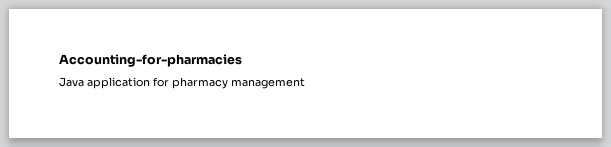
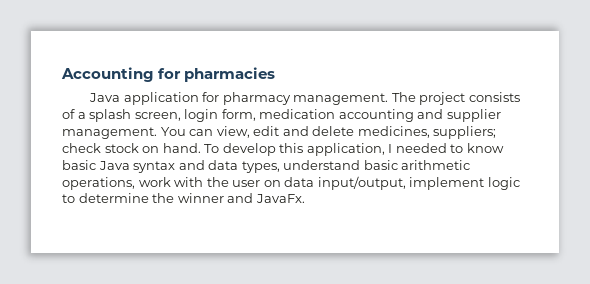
[59,54,242,67] Accounting-for-pharmacies -> [61,67,276,82] Accounting for pharmacies
[231,78,305,89] management -> [293,92,520,105] [62,109,501,122] [62,126,497,139] [62,143,504,156] [62,160,471,173] [62,176,520,190] [62,193,305,203] management. The project consists of a splash screen, login form, medication accounting and supplier management. You can view, edit and delete medicines, suppliers; check stock on hand. To develop this application, I needed to know basic Java syntax and data types, understand basic arithmetic operations, work with the user on data input/output, implement logic to determine the winner and JavaFx.

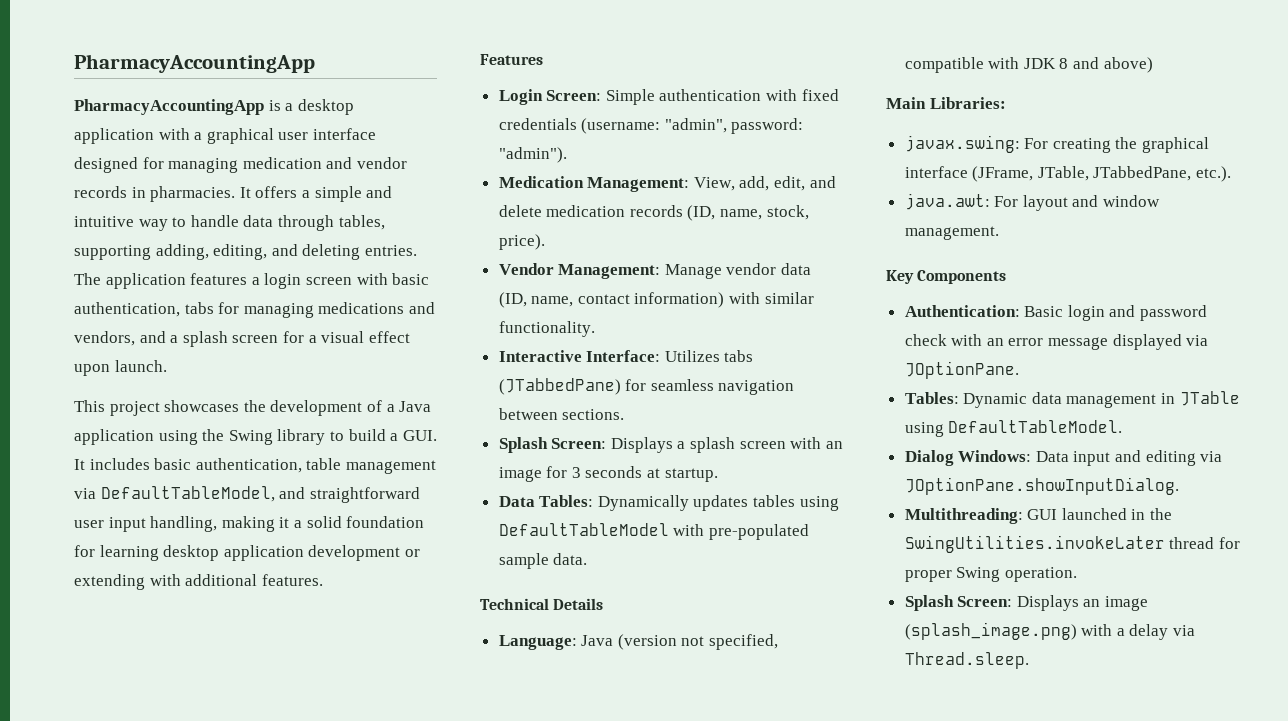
[61,67,276,82] [89,92,520,105] [62,109,501,122] [62,126,497,139] [62,143,504,156] [62,160,471,173] [62,176,520,190] [62,193,305,203] Accounting for pharmacies // Java application for pharmacy management. The project consists of a splash screen, login form, medication accounting and supplier management. You can view, edit and delete medicines, suppliers; check stock on hand. To develop this application, I needed to know basic Java syntax and data types, understand basic arithmetic operations, work with the user on data input/output, implement logic to determine the winner and JavaFx. -> [74,54,315,73] [74,99,354,115] [74,128,376,144] [74,157,407,173] [74,186,393,202] [74,215,385,231] [74,244,417,260] [74,273,430,289] [74,302,435,318] [74,331,410,347] [74,360,167,376] [74,400,432,416] [74,429,437,445] [74,458,436,474] [74,486,420,503] [74,516,425,532] [74,545,420,561] [74,574,323,590] [480,54,543,65] [498,89,839,105] [498,118,804,134] [498,147,567,163] [498,176,836,192] [498,205,809,221] [498,234,545,250] [498,263,812,279] [498,292,814,308] [498,321,595,337] [498,350,754,362] [498,378,795,395] [498,408,625,420] [498,437,843,453] [498,466,718,482] [498,495,839,511] [498,523,809,540] [498,553,588,569] [480,598,604,610] [498,634,779,650] [904,57,1153,73] [886,97,1006,109] [904,135,1210,153] [904,166,1232,182] [904,193,1161,211] [904,226,999,240] [886,270,1007,284] [904,305,1208,321] [904,334,1209,350] [904,361,1019,379] [904,391,1240,408] [904,420,1123,437] [904,450,1223,466] [904,477,1179,495] [904,508,1173,524] [904,535,1240,553] [904,567,1077,582] [904,595,1149,611] [904,622,1196,640] [904,652,1029,669] PharmacyAccountingApp // PharmacyAccountingApp is a desktop application with a graphical user interface designed for managing medication and vendor records in pharmacies. It offers a simple and intuitive way to handle data through tables, supporting adding, editing, and deleting entries. The application features a login screen with basic authentication, tabs for managing medications and vendors, and a splash screen for a visual effect upon launch. // This project showcases the development of a Java application using the Swing library to build a GUI. It includes basic authentication, table management via DefaultTableModel, and straightforward user input handling, making it a solid foundation for learning desktop application development or extending with additional features. // Features // Login Screen: Simple authentication with fixed credentials (username: "admin", password: "admin"). // Medication Management: View, add, edit, and delete medication records (ID, name, stock, price). // Vendor Management: Manage vendor data (ID, name, contact information) with similar functionality. // Interactive Interface: Utilizes tabs (JTabbedPane) for seamless navigation between sections. // Splash Screen: Displays a splash screen with an image for 3 seconds at startup. // Data Tables: Dynamically updates tables using DefaultTableModel with pre-populated sample data. // Technical Details // Language: Java (version not specified, compatible with JDK 8 and above) // Main Libraries: // javax.swing: For creating the graphical interface (JFrame, JTable, JTabbedPane, etc.). // java.awt: For layout and window management. // Key Components // Authentication: Basic login and password check with an error message displayed via JOptionPane. // Tables: Dynamic data management in JTable using DefaultTableModel. // Dialog Windows: Data input and editing via JOptionPane.showInputDialog. // Multithreading: GUI launched in the SwingUtilities.invokeLater thread for proper Swing operation. // Splash Screen: Displays an image (splash_image.png) with a delay via Thread.sleep.

